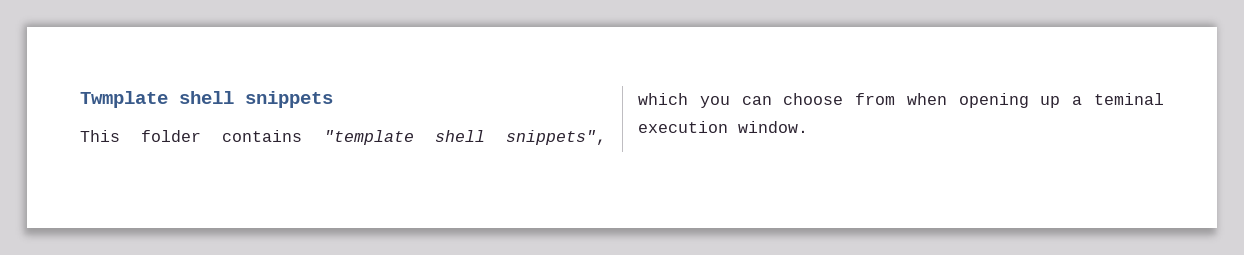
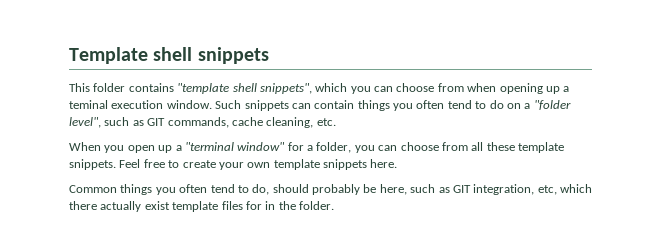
[80,91,168,108] Twmplate -> [69,47,148,64] Template
(808, 127) none -> [215,100,571,111] [69,117,336,128] [69,142,564,153] [69,159,398,170] [69,184,592,195] [69,201,334,212] Such snippets can contain things you often tend to do on a "folder level", such as GIT commands, cache cleaning, etc. // When you open up a "terminal window" for a folder, you can choose from all these template snippets. Feel free to create your own template snippets here. // Common things you often tend to do, should probably be here, such as GIT integration, etc, which there actually exist template files for in the folder.

